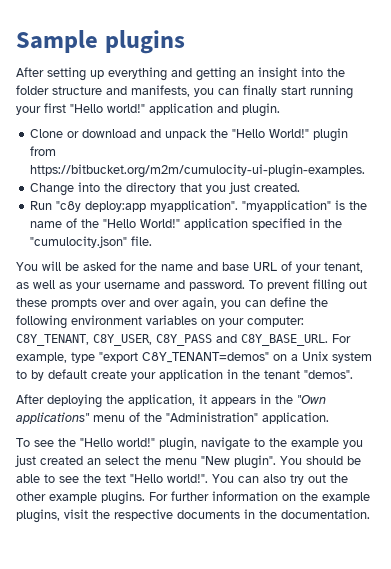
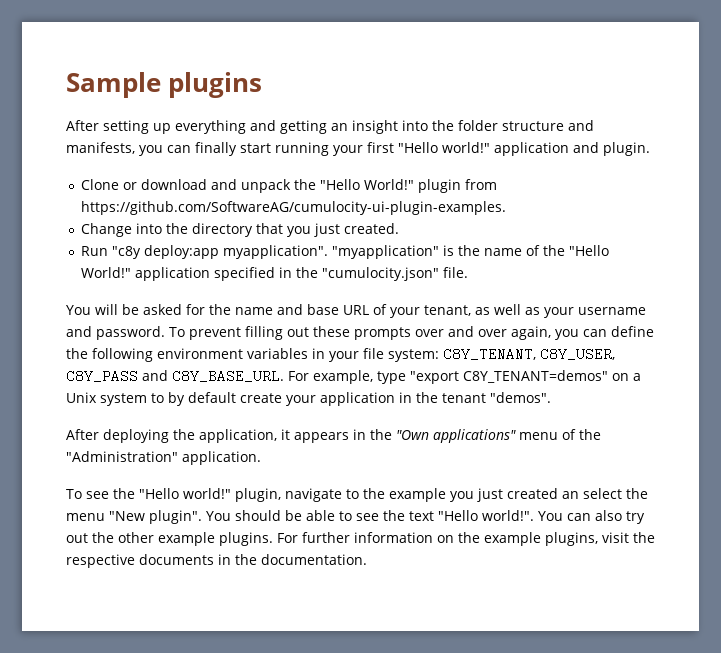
[30,164,366,178] https://bitbucket.org/m2m/cumulocity-ui-plugin-examples. -> [81,201,507,215] https://github.com/SoftwareAG/cumulocity-ui-plugin-examples.
[201,316,304,327] on your computer: -> [312,348,439,362] in your file system:

